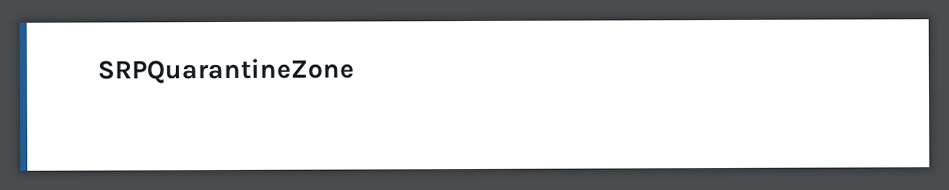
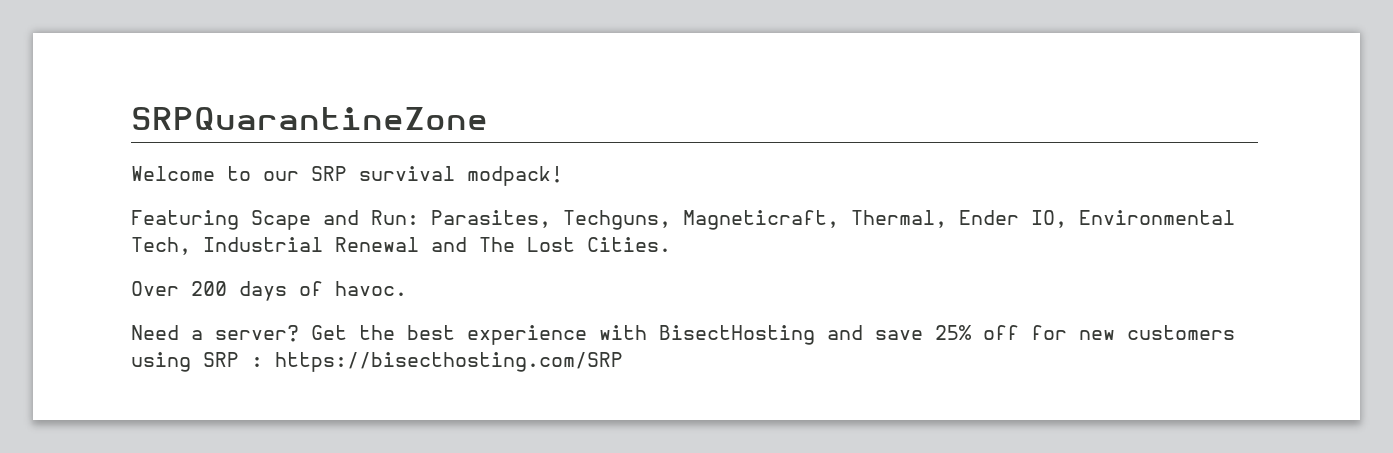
(354, 71) none -> [131,166,563,186] [131,210,1235,230] [131,237,671,255] [131,281,407,301] [131,325,1235,345] [131,352,623,372] // Welcome to our SRP survival modpack! // Featuring Scape and Run: Parasites, Techguns, Magneticraft, Thermal, Ender IO, Environmental Tech, Industrial Renewal and The Lost Cities. // Over 200 days of havoc. // Need a server? Get the best experience with BisectHosting and save 25% off for new customers using SRP : https://bisecthosting.com/SRP

